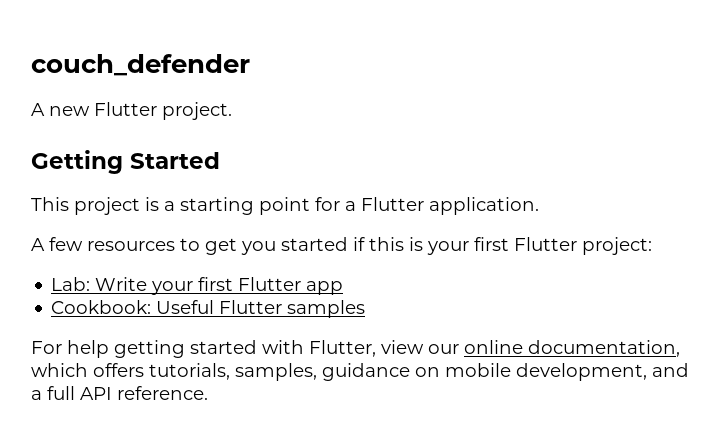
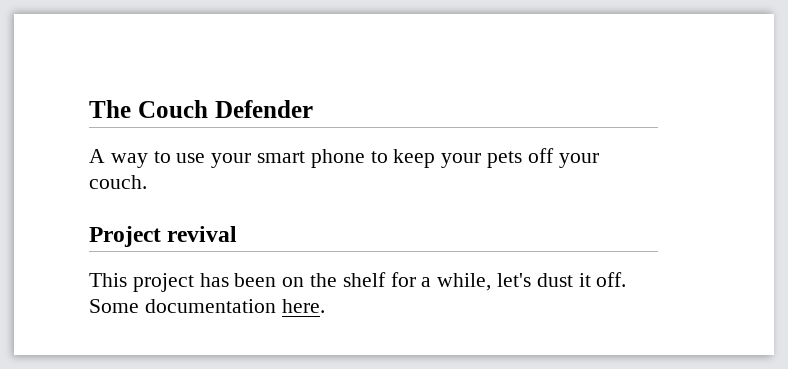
[31,54,250,76] [31,102,232,120] [31,150,220,174] [31,197,539,215] [31,237,652,255] [51,277,344,295] [51,300,366,318] [31,340,680,358] [31,363,689,381] [31,386,208,400] couch_defender // A new Flutter project. // Getting Started // This project is a starting point for a Flutter application. // A few resources to get you started if this is your first Flutter project: // Lab: Write your first Flutter app // Cookbook: Useful Flutter samples // For help getting started with Flutter, view our online documentation, which offers tutorials, samples, guidance on mobile development, and a full API reference. -> [89,100,313,118] [89,148,599,168] [89,175,147,189] [89,226,238,247] [89,272,627,292] [89,299,325,313] The Couch Defender // A way to use your smart phone to keep your pets off your couch. // Project revival // This project has been on the shelf for a while, let's dust it off. Some documentation here.

